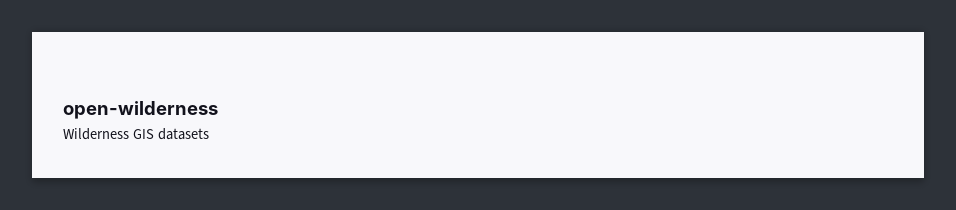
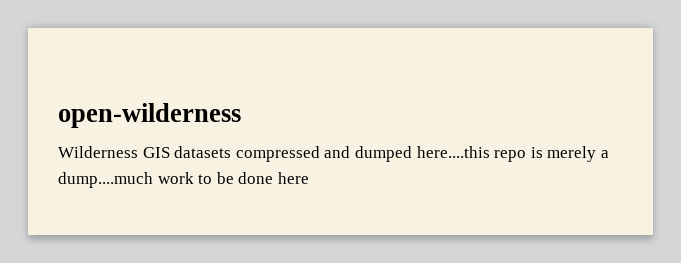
(209, 134) none -> [235,146,609,162] [58,172,309,188] compressed and dumped here....this repo is merely a dump....much work to be done here

